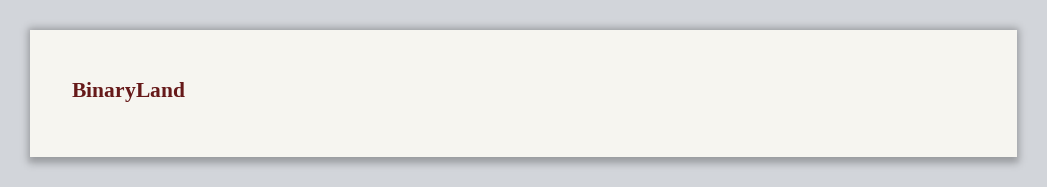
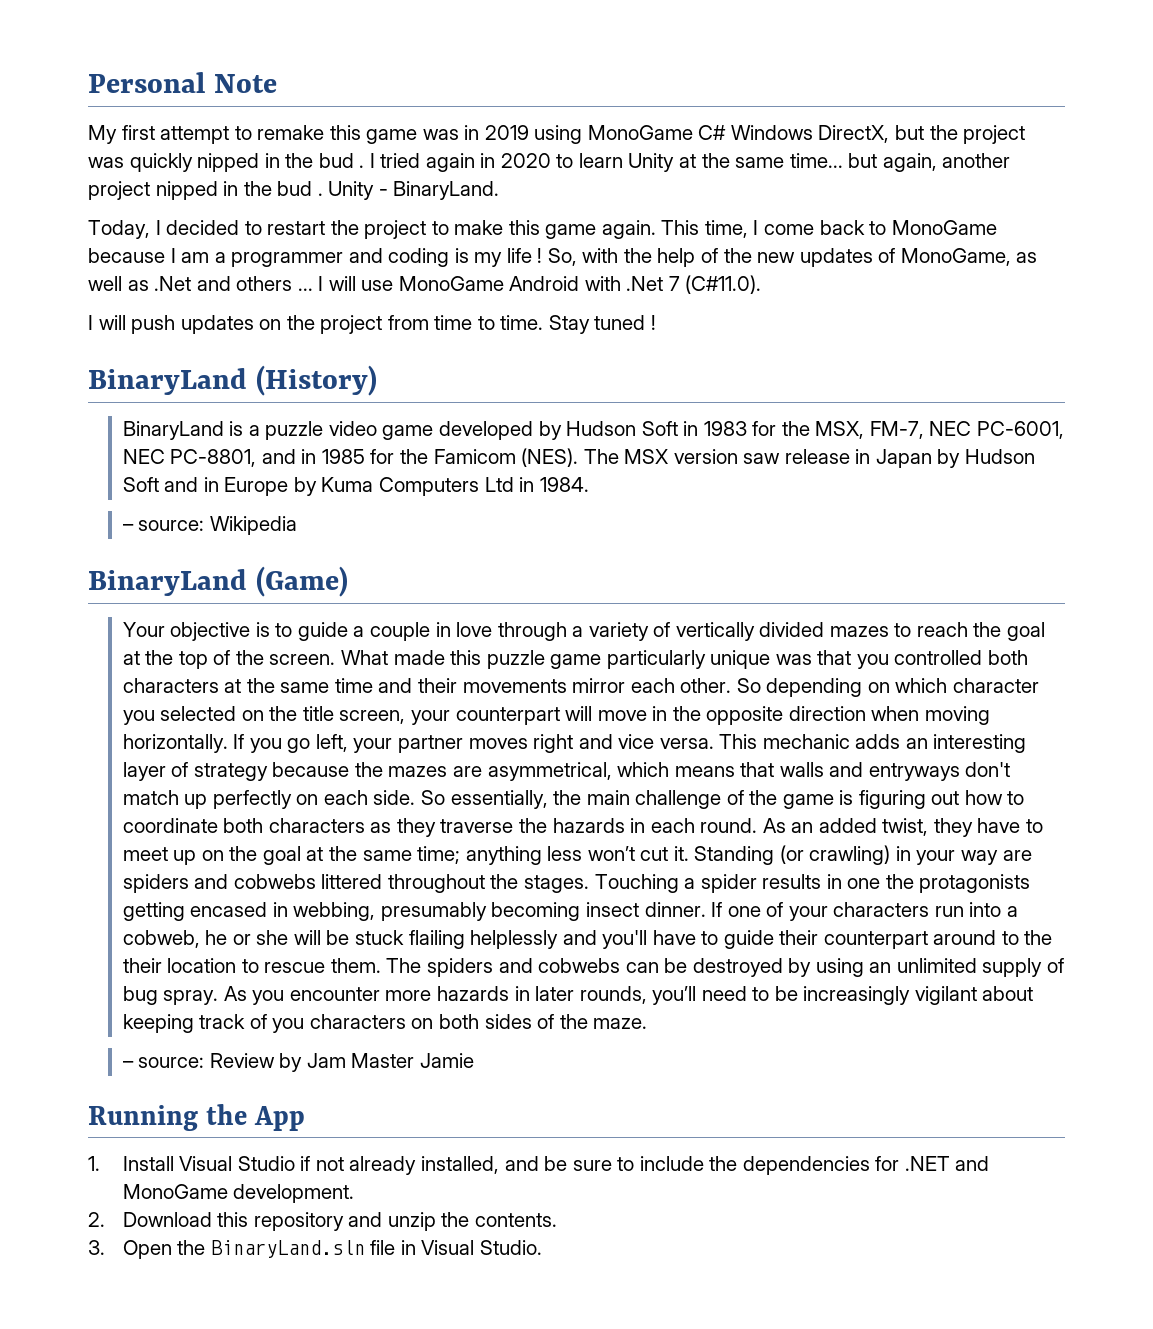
[72,82,185,102] BinaryLand -> [88,72,277,93] [88,125,1026,144] [88,153,1011,172] [88,181,500,200] [88,220,997,239] [88,248,1038,267] [88,275,762,294] [88,315,656,334] [88,365,377,396] [122,421,1064,440] [122,448,1035,468] [122,477,589,496] [122,516,297,535] [88,566,348,597] [122,622,1045,641] [122,650,1028,669] [122,678,1039,697] [122,706,990,725] [122,734,1027,753] [122,762,1011,781] [122,790,1025,809] [122,818,1043,837] [122,845,1032,865] [122,874,1031,893] [122,902,1018,921] [122,930,1053,949] [122,958,1064,977] [122,986,1034,1005] [122,1014,648,1033] [122,1053,475,1072] [88,1104,306,1131] [88,1156,990,1175] [122,1184,355,1203] [88,1212,558,1231] [88,1240,543,1259] Personal Note // My first attempt to remake this game was in 2019 using MonoGame C# Windows DirectX, but the project was quickly nipped in the bud . I tried again in 2020 to learn Unity at the same time... but again, another project nipped in the bud . Unity - BinaryLand. // Today, I decided to restart the project to make this game again. This time, I come back to MonoGame because I am a programmer and coding is my life ! So, with the help of the new updates of MonoGame, as well as .Net and others ... I will use MonoGame Android with .Net 7 (C#11.0). // I will push updates on the project from time to time. Stay tuned ! // BinaryLand (History) // BinaryLand is a puzzle video game developed by Hudson Soft in 1983 for the MSX, FM-7, NEC PC-6001, NEC PC-8801, and in 1985 for the Famicom (NES). The MSX version saw release in Japan by Hudson Soft and in Europe by Kuma Computers Ltd in 1984. // – source: Wikipedia // BinaryLand (Game) // Your objective is to guide a couple in love through a variety of vertically divided mazes to reach the goal at the top of the screen. What made this puzzle game particularly unique was that you controlled both characters at the same time and their movements mirror each other. So depending on which character you selected on the title screen, your counterpart will move in the opposite direction when moving horizontally. If you go left, your partner moves right and vice versa. This mechanic adds an interesting layer of strategy because the mazes are asymmetrical, which means that walls and entryways don't match up perfectly on each side. So essentially, the main challenge of the game is figuring out how to coordinate both characters as they traverse the hazards in each round. As an added twist, they have to meet up on the goal at the same time; anything less won’t cut it. Standing (or crawling) in your way are spiders and cobwebs littered throughout the stages. Touching a spider results in one the protagonists getting encased in webbing, presumably becoming insect dinner. If one of your characters run into a cobweb, he or she will be stuck flailing helplessly and you'll have to guide their counterpart around to the their location to rescue them. The spiders and cobwebs can be destroyed by using an unlimited supply of bug spray. As you encounter more hazards in later rounds, you’ll need to be increasingly vigilant about keeping track of you characters on both sides of the maze. // – source: Review by Jam Master Jamie // Running the App // 1. Install Visual Studio if not already installed, and be sure to include the dependencies for .NET and MonoGame development. // 2. Download this repository and unzip the contents. // 3. Open the BinaryLand.sln file in Visual Studio.

